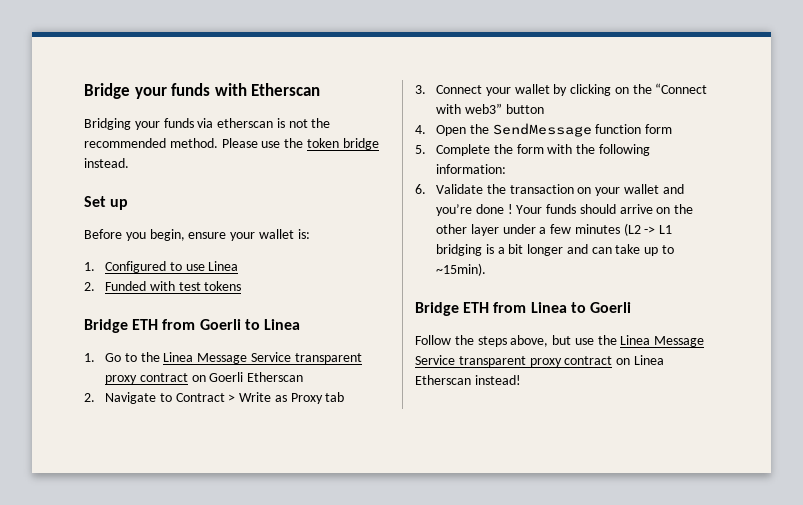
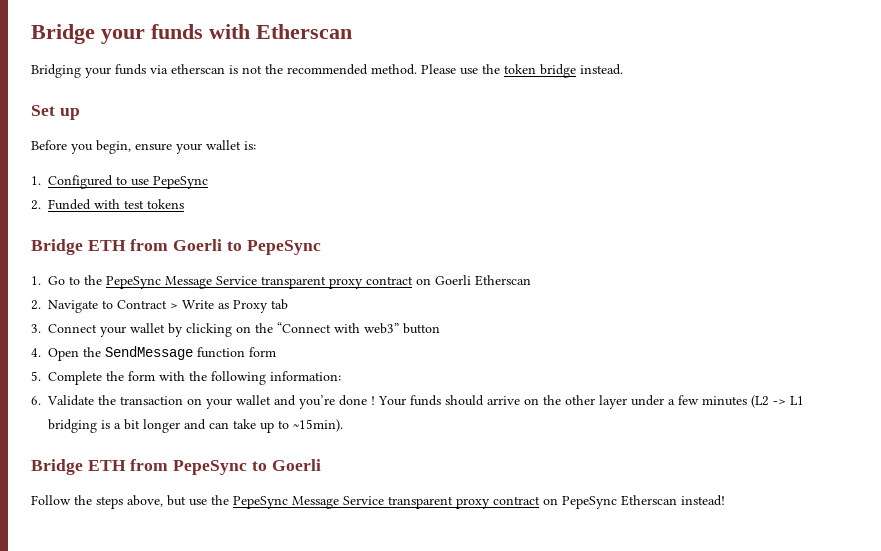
[208,261,239,271] Linea -> [153,176,209,189] PepeSync
[263,319,300,330] Linea -> [246,240,321,255] PepeSync
[163,352,194,362] Linea -> [106,276,162,289] PepeSync
[530,302,567,313] Linea -> [173,460,248,475] PepeSync
[620,335,705,347] [415,355,664,367] Linea Message Service transparent proxy contract on Linea -> [233,496,617,509] PepeSync Message Service transparent proxy contract on PepeSync

